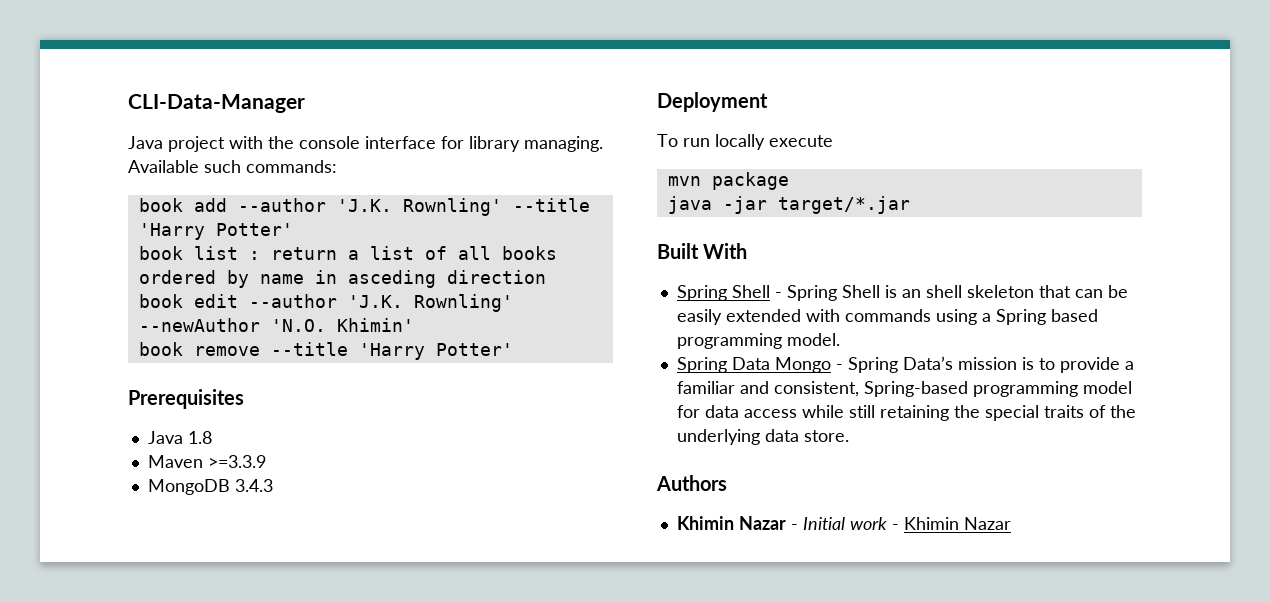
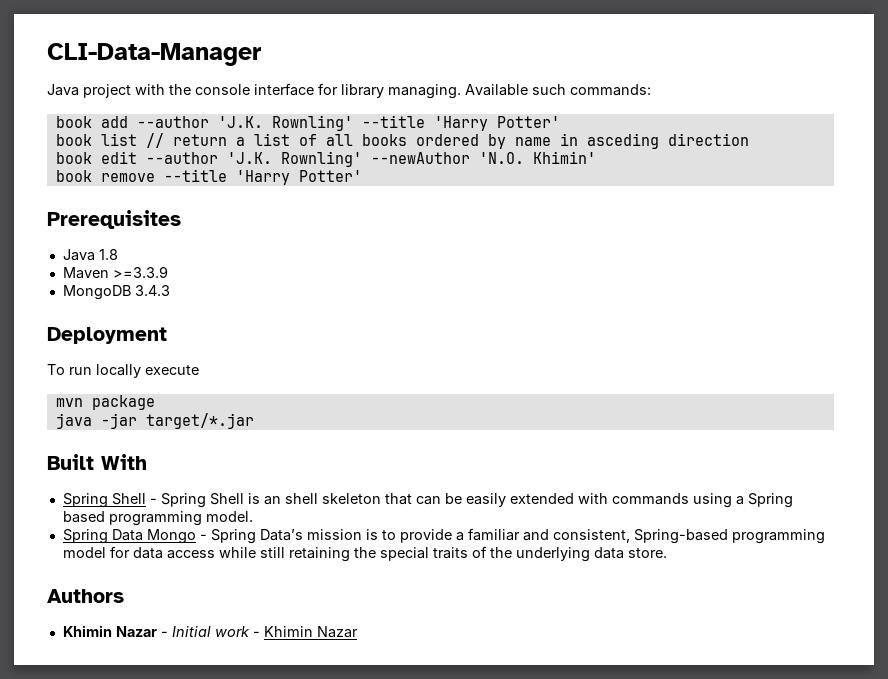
[248,251,260,260] : -> [145,133,164,148] //

